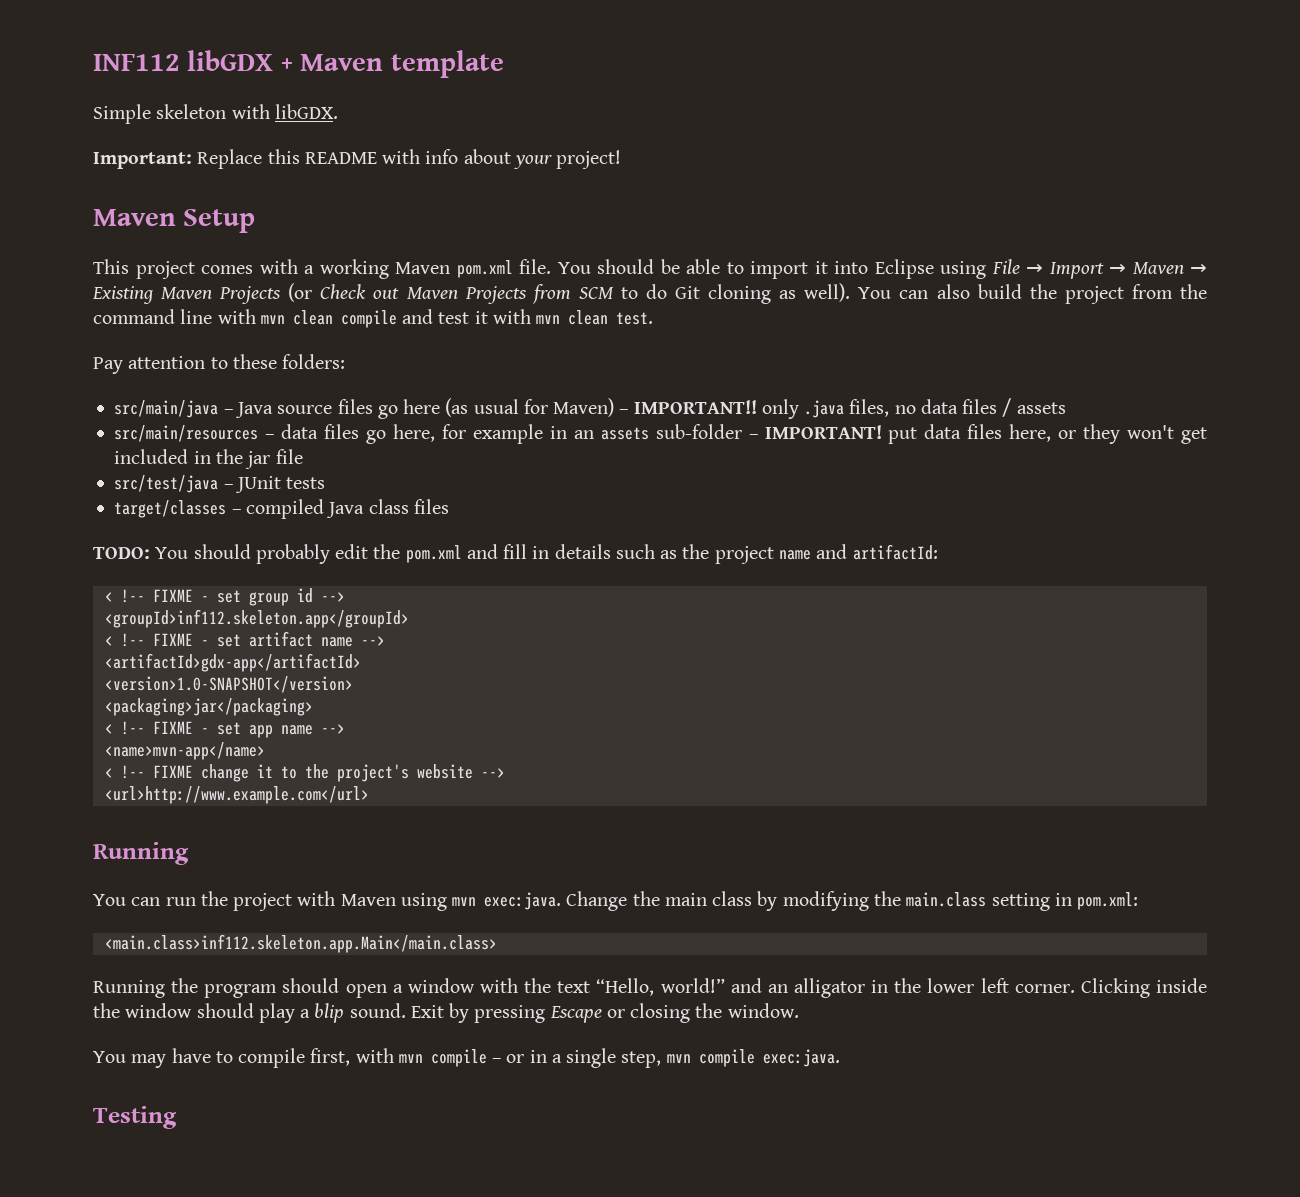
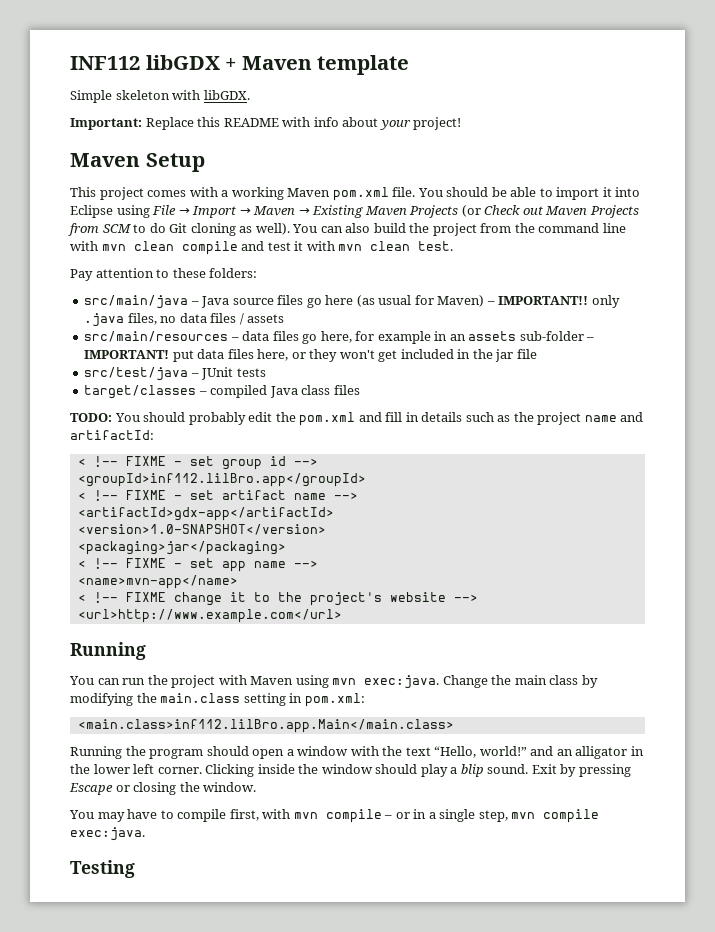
[104,609,409,628] <groupId>inf112.skeleton.app</groupId> -> [77,473,366,487] <groupId>inf112.lilBro.app</groupId>
[104,934,497,953] <main.class>inf112.skeleton.app.Main</main.class> -> [77,719,454,733] <main.class>inf112.lilBro.app.Main</main.class>

